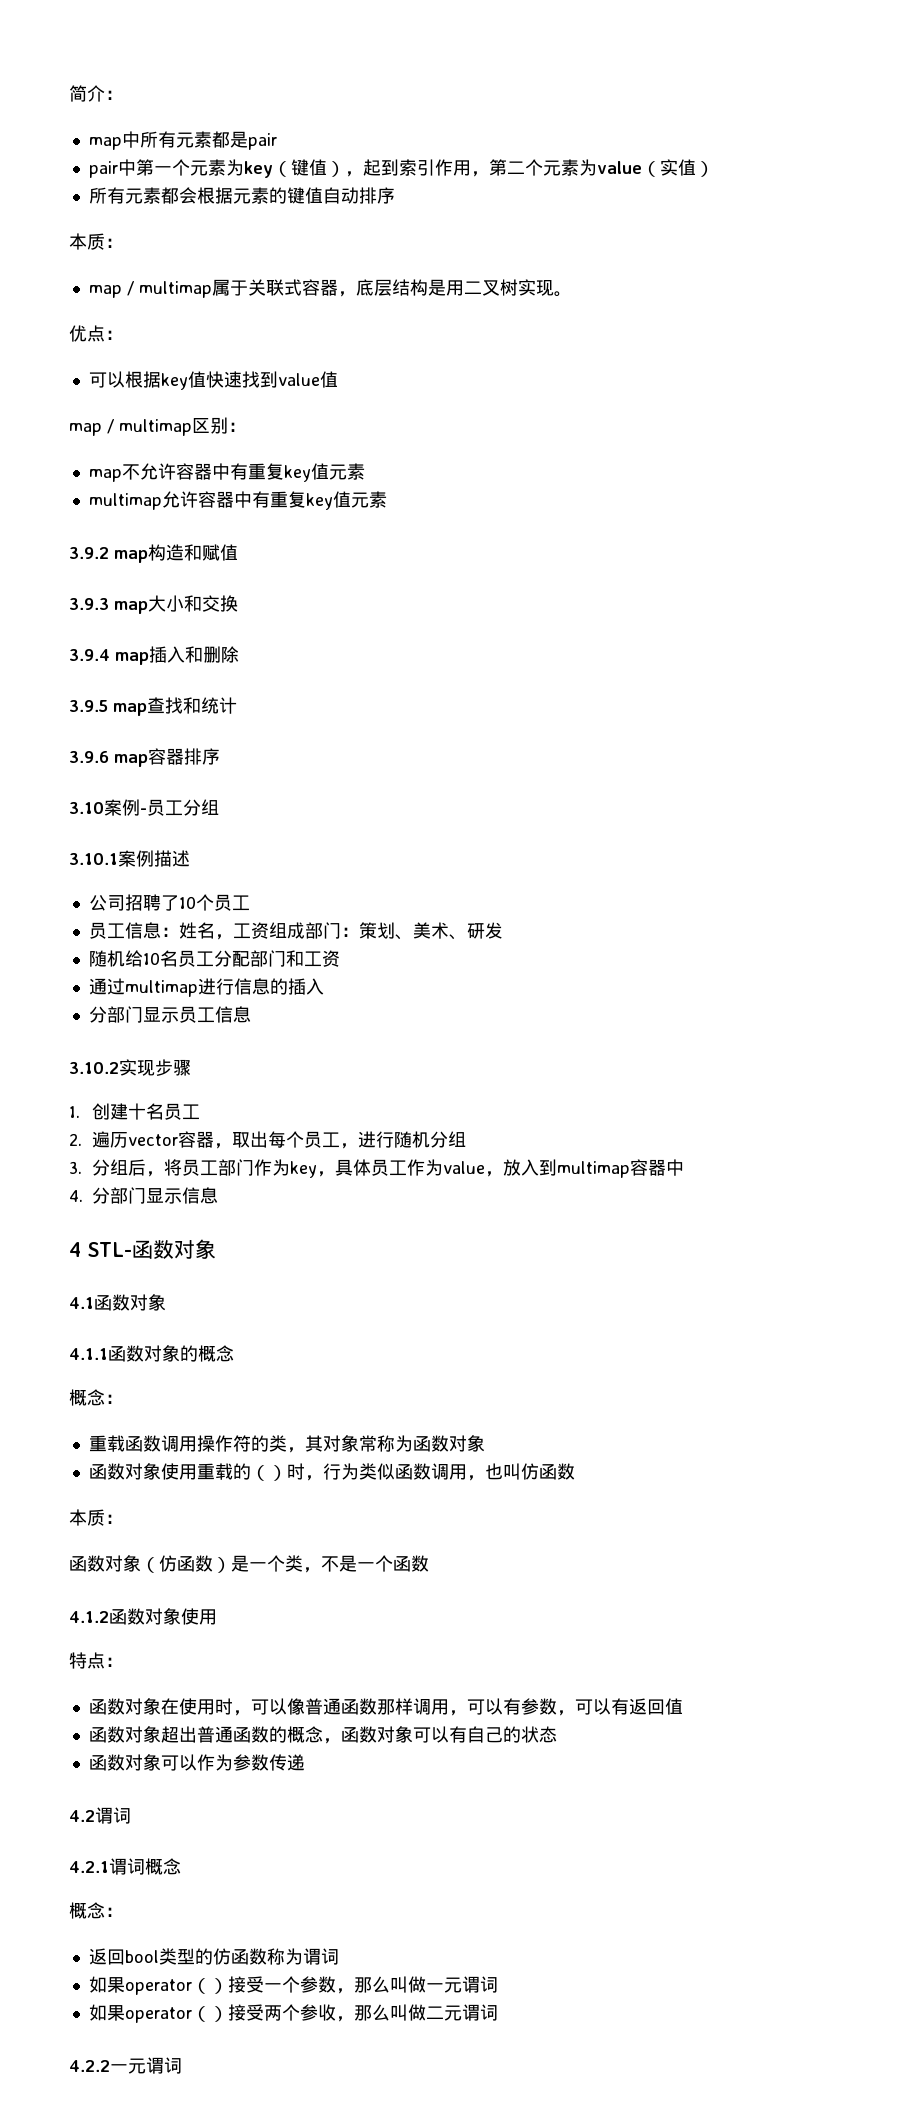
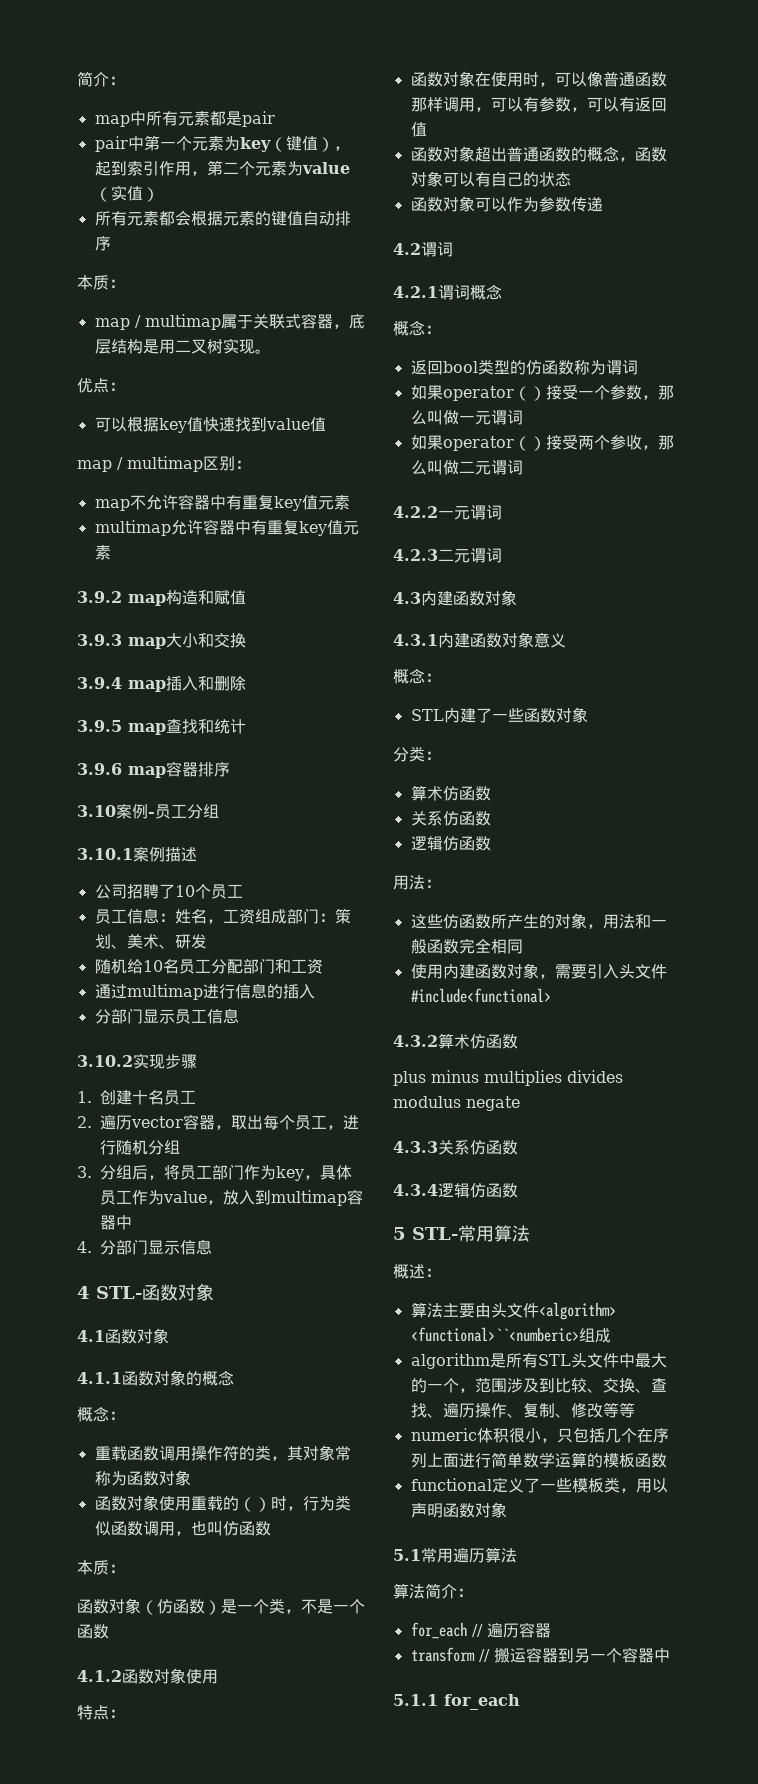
(182, 2065) none -> [393,548,502,563] [393,590,517,606] [393,632,566,648] [393,668,441,684] [410,707,588,723] [393,746,441,762] [410,785,491,801] [410,811,491,826] [410,836,491,851] [393,875,441,890] [410,913,667,929] [410,938,523,954] [410,963,667,979] [410,988,551,1003] [393,1033,518,1049] [393,1070,623,1086] [393,1096,520,1111] [393,1140,518,1155] [393,1183,518,1198] [393,1225,530,1242] [393,1264,441,1279] [410,1302,616,1320] [410,1327,611,1343] [410,1353,667,1369] [410,1378,667,1393] [410,1402,635,1418] [410,1427,669,1443] [410,1452,667,1468] [410,1477,668,1493] [410,1502,507,1518] [393,1547,517,1563] [393,1583,473,1599] [410,1622,551,1639] [410,1647,670,1663] [393,1694,520,1710] // 4.2.3二元谓词 // 4.3内建函数对象 // 4.3.1内建函数对象意义 // 概念： // STL内建了一些函数对象 // 分类： // 算术仿函数 // 关系仿函数 // 逻辑仿函数 // 用法： // 这些仿函数所产生的对象，用法和一般函数完全相同 // 使用内建函数对象，需要引入头文件#include<functional> // 4.3.2算术仿函数 // plus minus multiplies divides modulus negate // 4.3.3关系仿函数 // 4.3.4逻辑仿函数 // 5 STL-常用算法 // 概述： // 算法主要由头文件<algorithm> <functional>``<numberic>组成 // algorithm是所有STL头文件中最大的一个，范围涉及到比较、交换、查找、遍历操作、复制、修改等等 // numeric体积很小，只包括几个在序列上面进行简单数学运算的模板函数 // functional定义了一些模板类，用以声明函数对象 // 5.1常用遍历算法 // 算法简介： // for_each // 遍历容器 // transform // 搬运容器到另一个容器中 // 5.1.1 for_each

